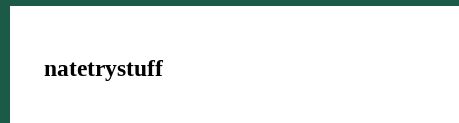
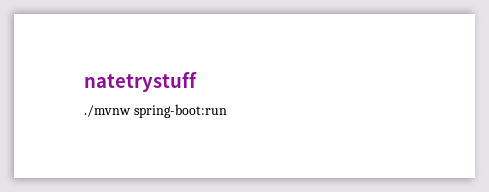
(164, 70) none -> [84,104,227,118] // ./mvnw spring-boot:run

